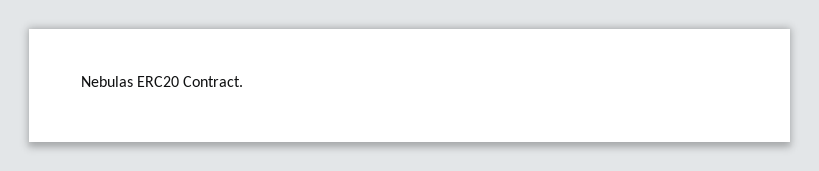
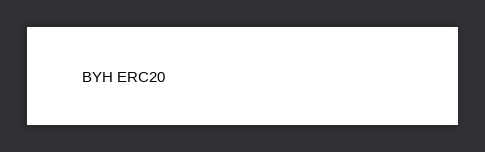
[81,76,244,87] Nebulas ERC20 Contract. -> [82,72,166,82] BYH ERC20

